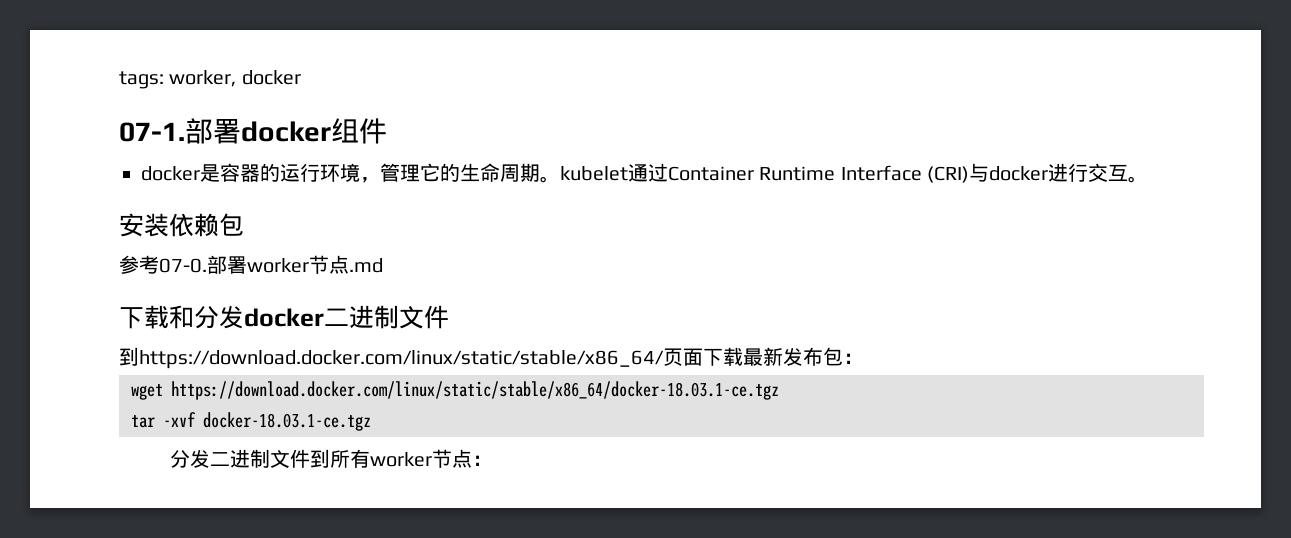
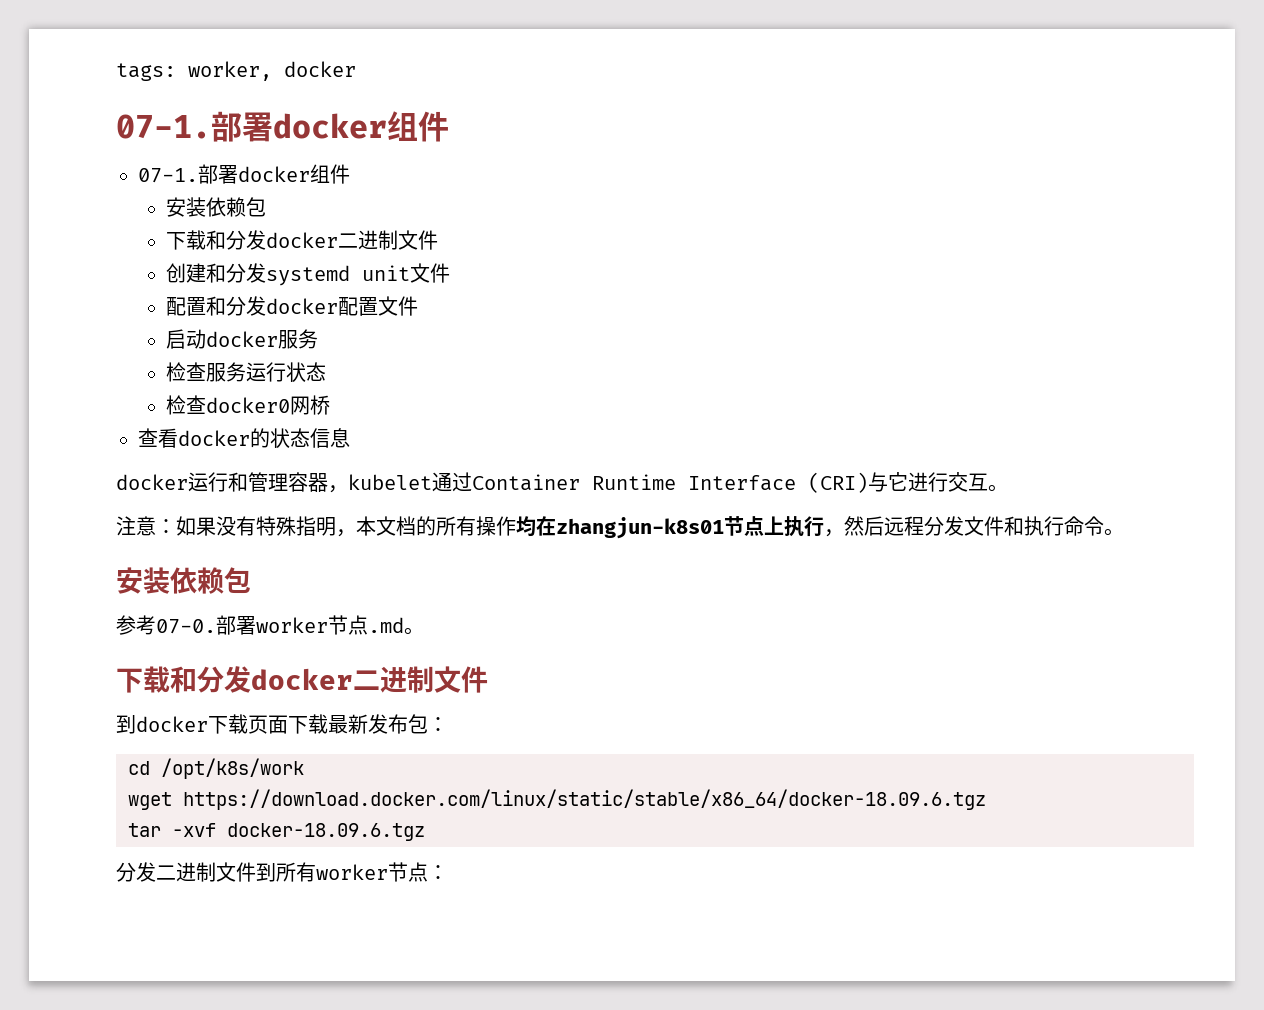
[141,163,560,183] docker是容器的运行环境，管理它的生命周期。 -> [138,164,350,184] [166,197,267,217] [166,230,439,250] [166,263,451,286] [166,296,419,316] [166,329,319,349] [166,362,327,382] [166,395,331,415] [138,428,350,448] [116,472,348,493] 07-1.部署docker组件 // 安装依赖包 // 下载和分发docker二进制文件 // 创建和分发systemd unit文件 // 配置和分发docker配置文件 // 启动docker服务 // 检查服务运行状态 // 检查docker0网桥 // 查看docker的状态信息 // docker运行和管理容器，
[989,166,1049,181] docker -> [888,472,908,491] 它
(1149, 179) none -> [116,516,1124,539] // 注意：如果没有特殊指明，本文档的所有操作均在zhangjun-k8s01节点上执行，然后远程分发文件和执行命令。
(383, 265) none -> [404,627,424,635] 。
[139,350,664,369] https://download.docker.com/linux/static/stable/x86_64/ -> [136,714,248,734] docker下载
(863, 358) none -> [128,758,304,779] // cd /opt/k8s/work
[171,381,779,400] https://download.docker.com/linux/static/stable/x86_64/docker-18.03.1-ce.tgz -> [183,789,986,810] https://download.docker.com/linux/static/stable/x86_64/docker-18.09.6.tgz
[203,412,371,431] docker-18.03.1-ce.tgz -> [227,823,425,841] docker-18.09.6.tgz

